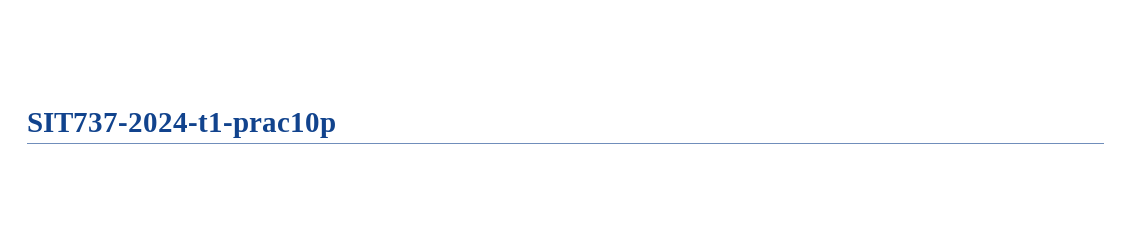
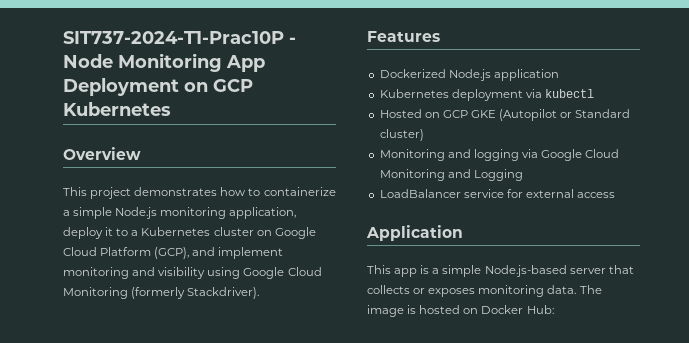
[27,113,336,138] SIT737-2024-t1-prac10p -> [63,31,296,44] [63,53,265,72] [63,78,253,96] [63,102,171,116] [63,147,141,160] [63,187,336,199] [63,207,297,219] [63,227,316,239] [63,247,284,259] [63,267,322,279] [63,287,260,299] [367,31,440,42] [379,69,559,81] [379,89,594,101] [379,109,631,121] [379,129,424,141] [379,149,620,161] [379,169,523,181] [379,189,616,198] [366,225,463,241] [367,265,634,277] [367,285,602,297] [367,305,554,317] SIT737-2024-T1-Prac10P - Node Monitoring App Deployment on GCP Kubernetes // Overview // This project demonstrates how to containerize a simple Node.js monitoring application, deploy it to a Kubernetes cluster on Google Cloud Platform (GCP), and implement monitoring and visibility using Google Cloud Monitoring (formerly Stackdriver). // Features // Dockerized Node.js application // Kubernetes deployment via kubectl // Hosted on GCP GKE (Autopilot or Standard cluster) // Monitoring and logging via Google Cloud Monitoring and Logging // LoadBalancer service for external access // Application // This app is a simple Node.js-based server that collects or exposes monitoring data. The image is hosted on Docker Hub:

